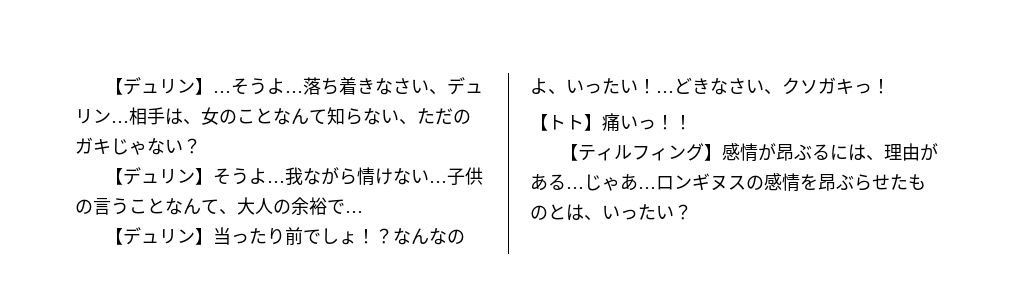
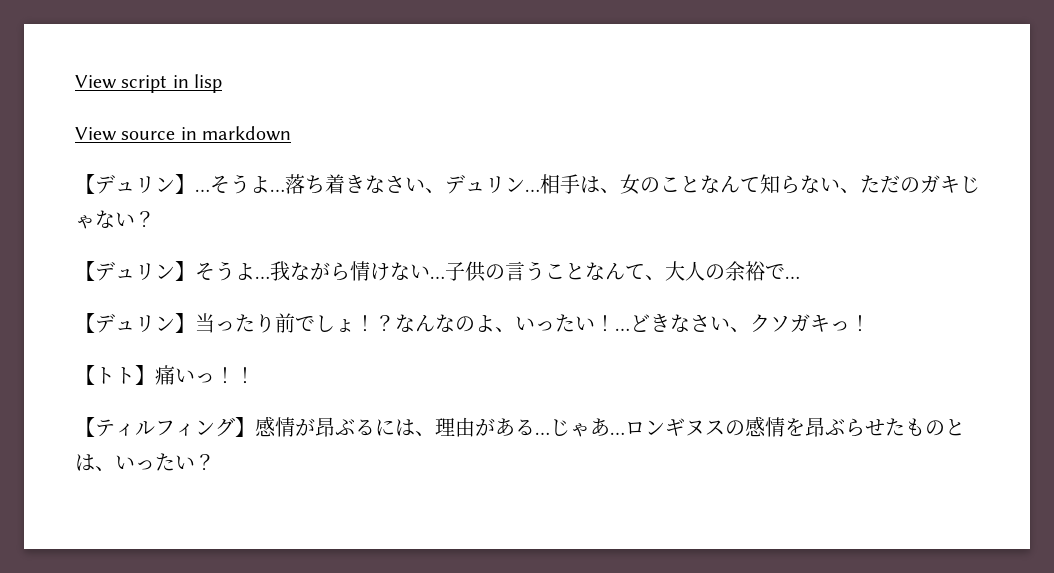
(104, 86) none -> [75,74,223,93] [75,126,292,141] View script in lisp // View source in markdown //

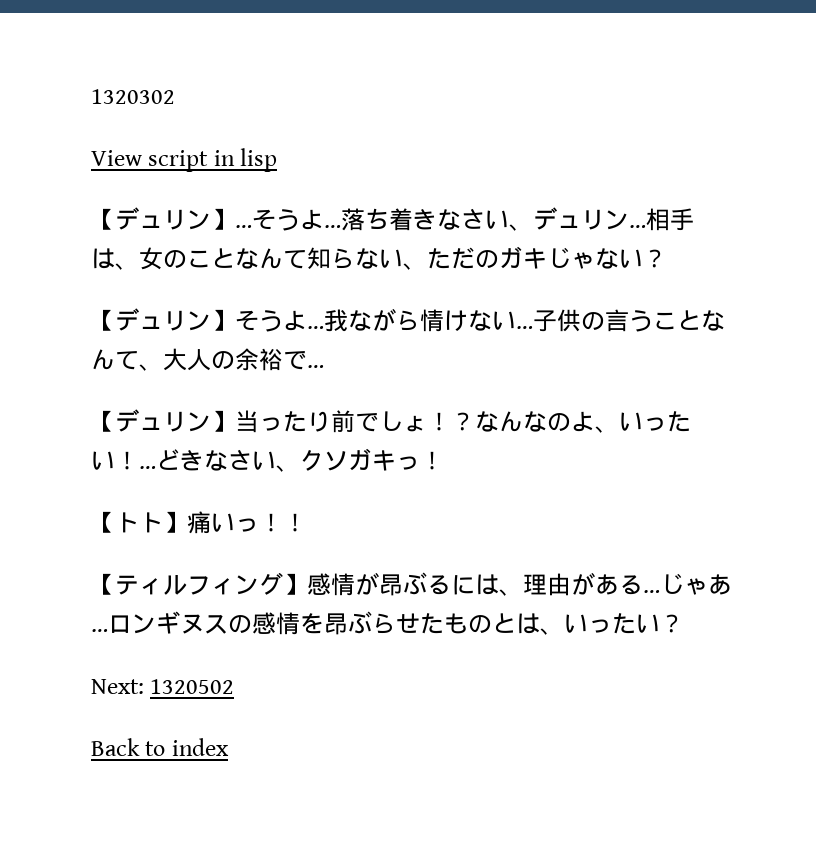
(75, 82) none -> [91,89,175,104] 1320302 //
[75,126,292,141] // View source in markdown -> (278, 160) none
(215, 462) none -> [91,679,235,694] [91,738,229,756] // Next: 1320502 // Back to index

